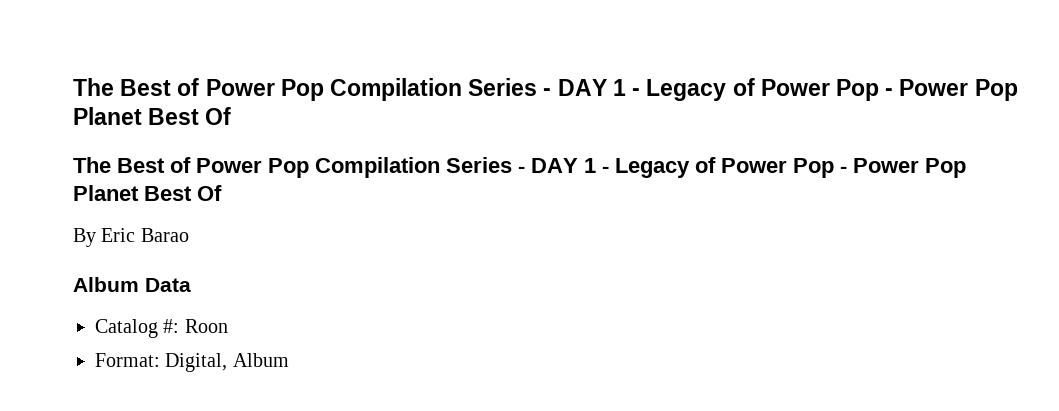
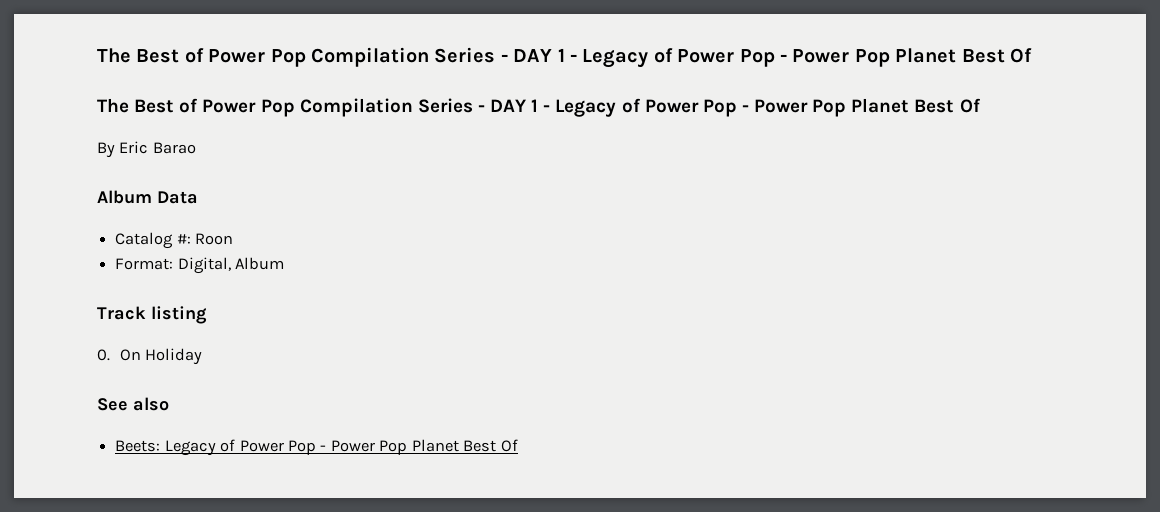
(289, 360) none -> [97,306,207,324] [97,348,203,365] [97,397,169,411] [115,439,518,456] // Track listing // 0. On Holiday // See also // Beets: Legacy of Power Pop - Power Pop Planet Best Of

